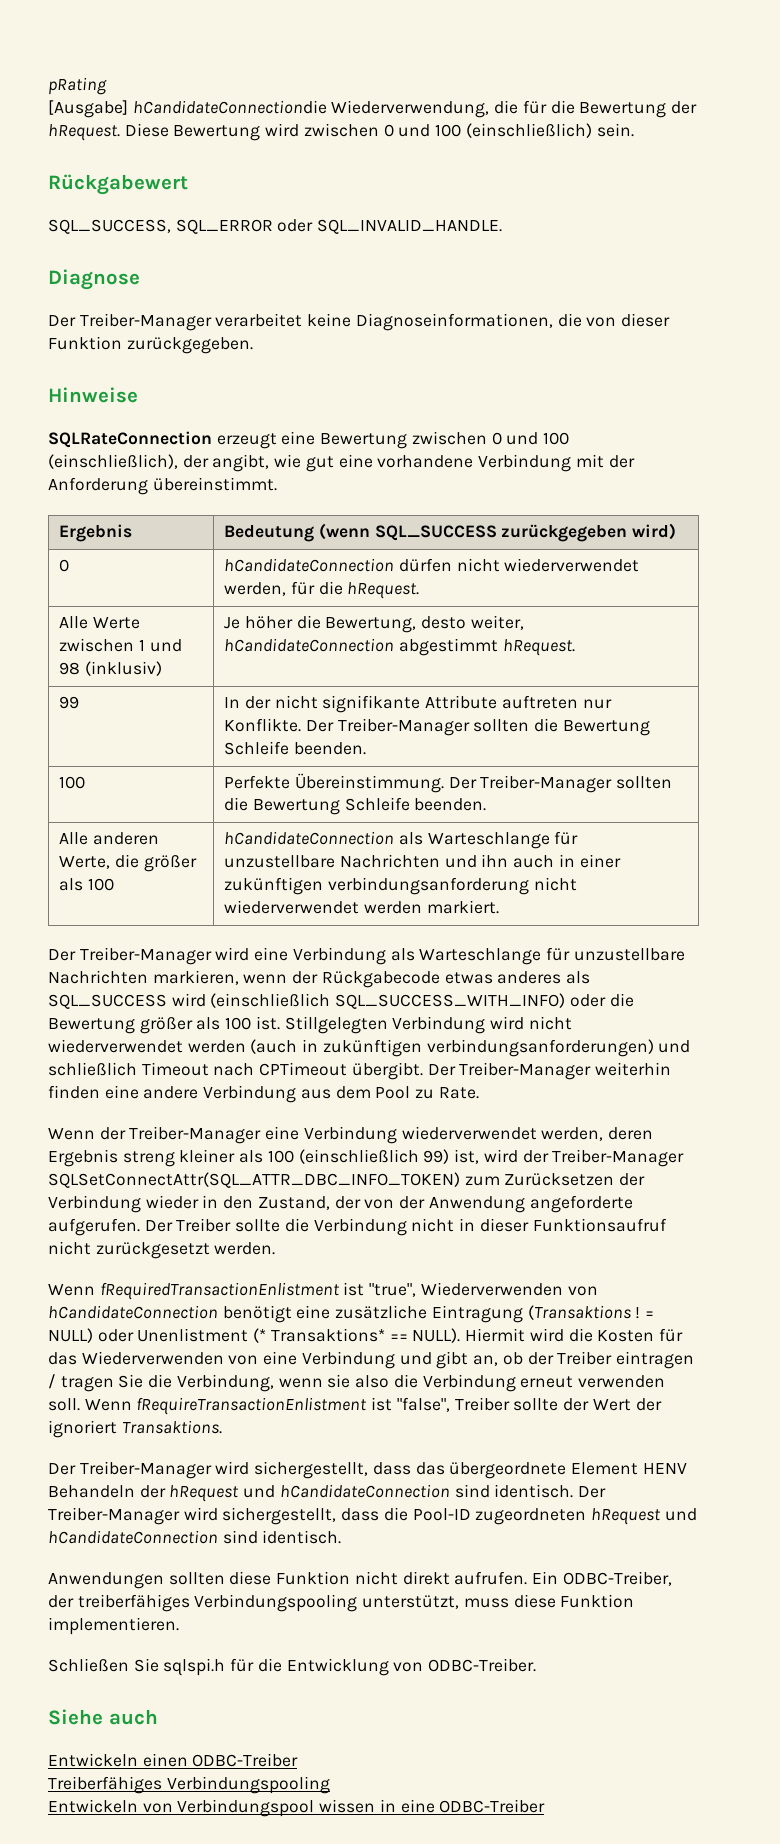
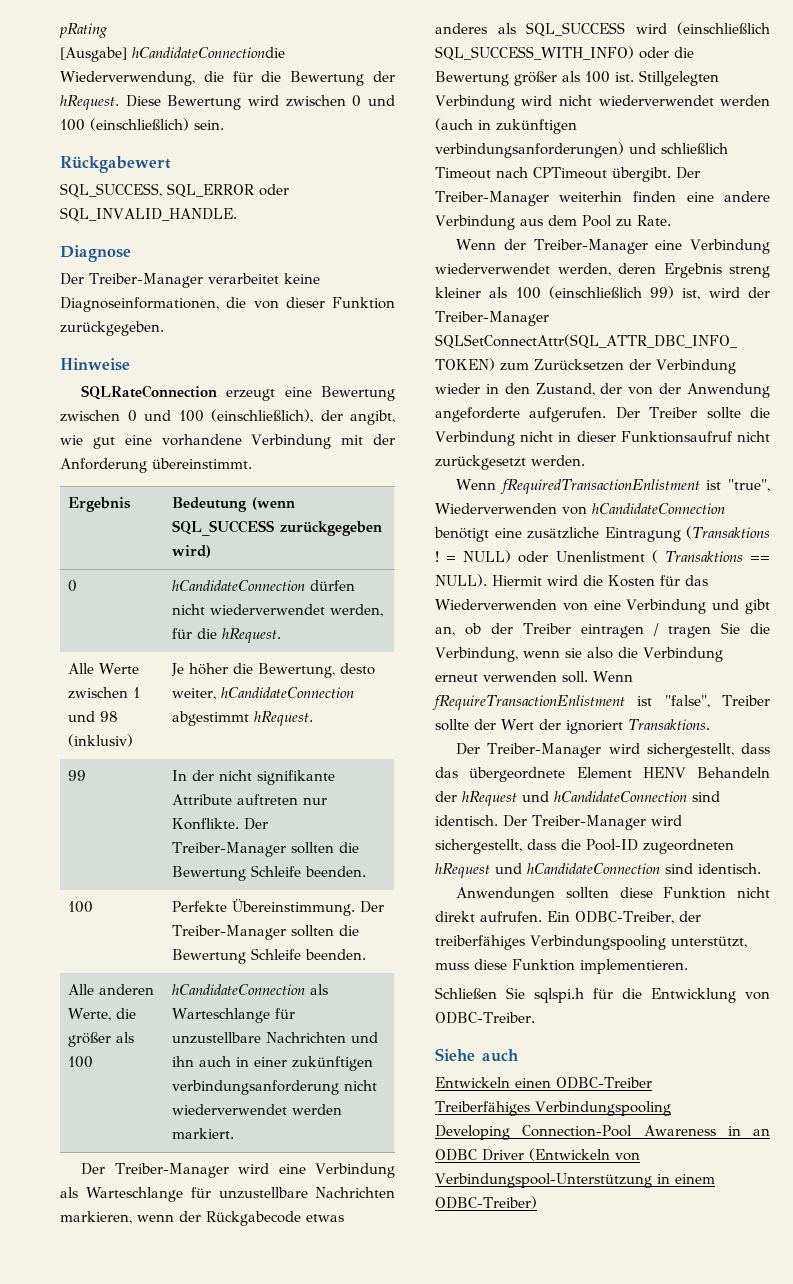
[253,1328,385,1343] (* Transaktions* -> [651,550,743,563] ( Transaktions
[48,1799,546,1817] Entwickeln von Verbindungspool wissen in eine ODBC-Treiber -> [435,1125,770,1140] [435,1148,640,1161] [435,1173,715,1188] [435,1196,537,1209] Developing Connection-Pool Awareness in an ODBC Driver (Entwickeln von Verbindungspool-Unterstützung in einem ODBC-Treiber)

